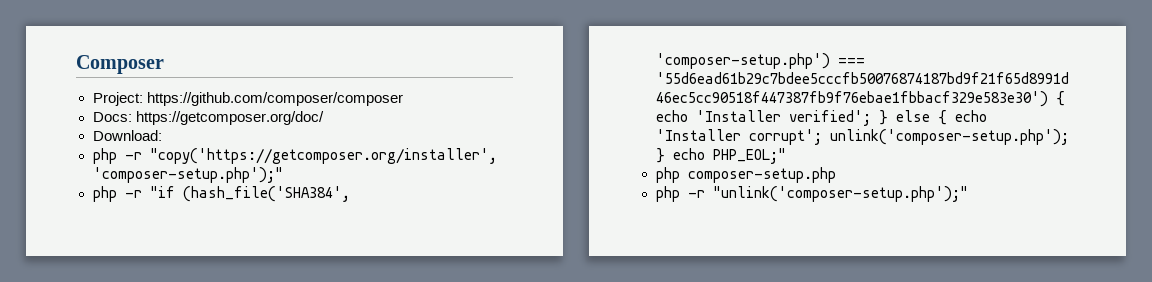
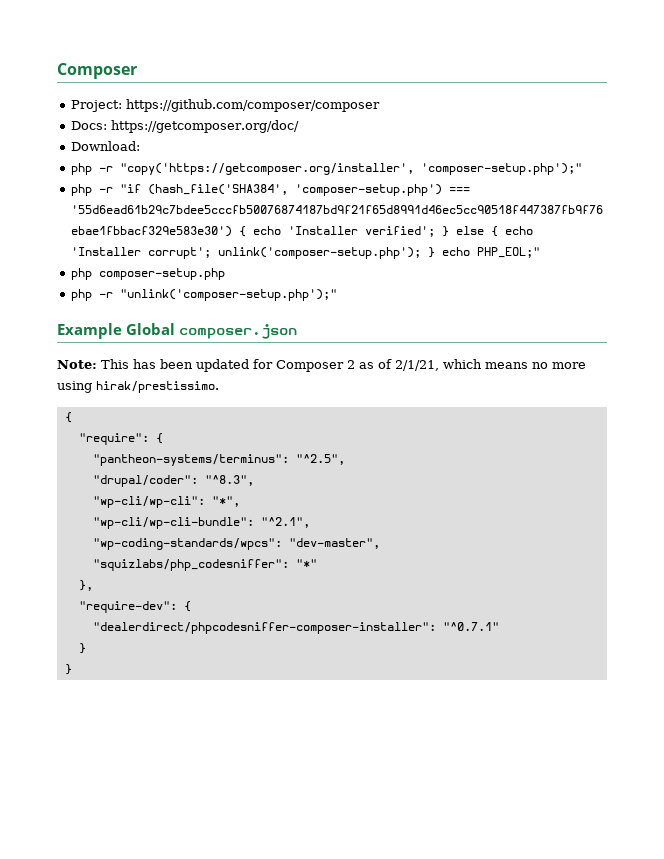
(968, 194) none -> [57,323,298,339] [57,359,586,372] [57,381,219,393] [64,412,72,423] [78,433,163,445] [92,454,345,466] [92,475,254,487] [92,496,240,508] [92,517,310,529] [92,538,380,550] [92,559,317,571] [78,580,93,591] [78,601,191,613] [92,622,499,634] [78,643,86,654] [64,664,72,675] // Example Global composer.json // Note: This has been updated for Composer 2 as of 2/1/21, which means no more using hirak/prestissimo. // { // "require": { // "pantheon-systems/terminus": "^2.5", // "drupal/coder": "^8.3", // "wp-cli/wp-cli": "*", // "wp-cli/wp-cli-bundle": "^2.1", // "wp-coding-standards/wpcs": "dev-master", // "squizlabs/php_codesniffer": "*" // }, // "require-dev": { // "dealerdirect/phpcodesniffer-composer-installer": "^0.7.1" // } // }

